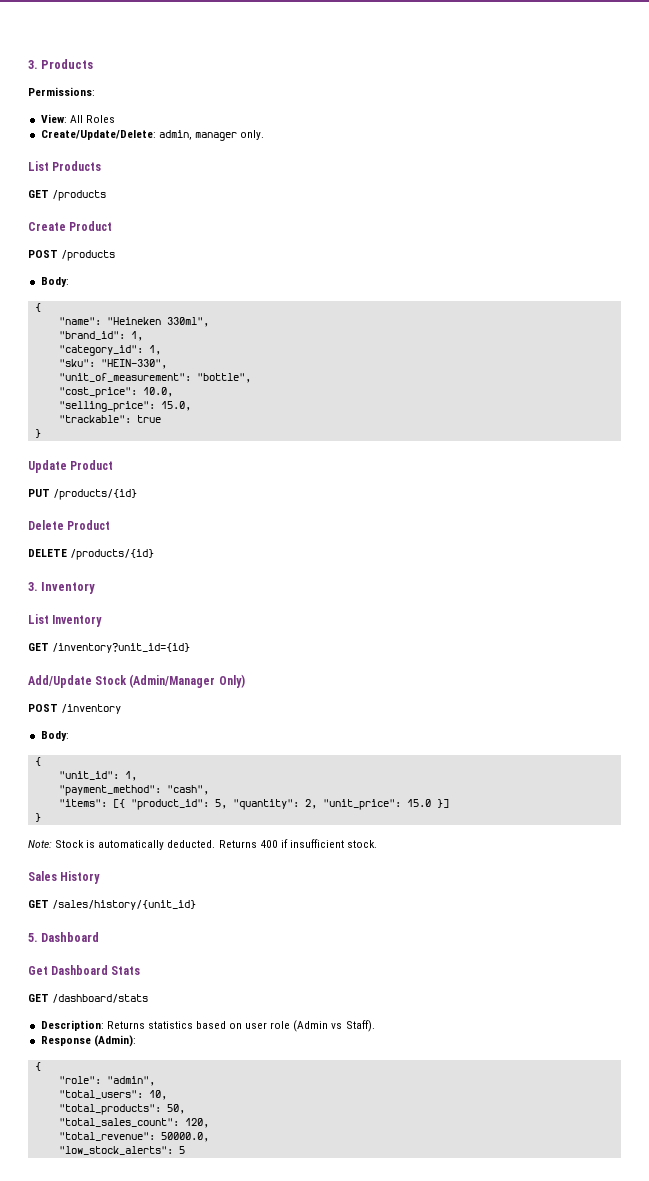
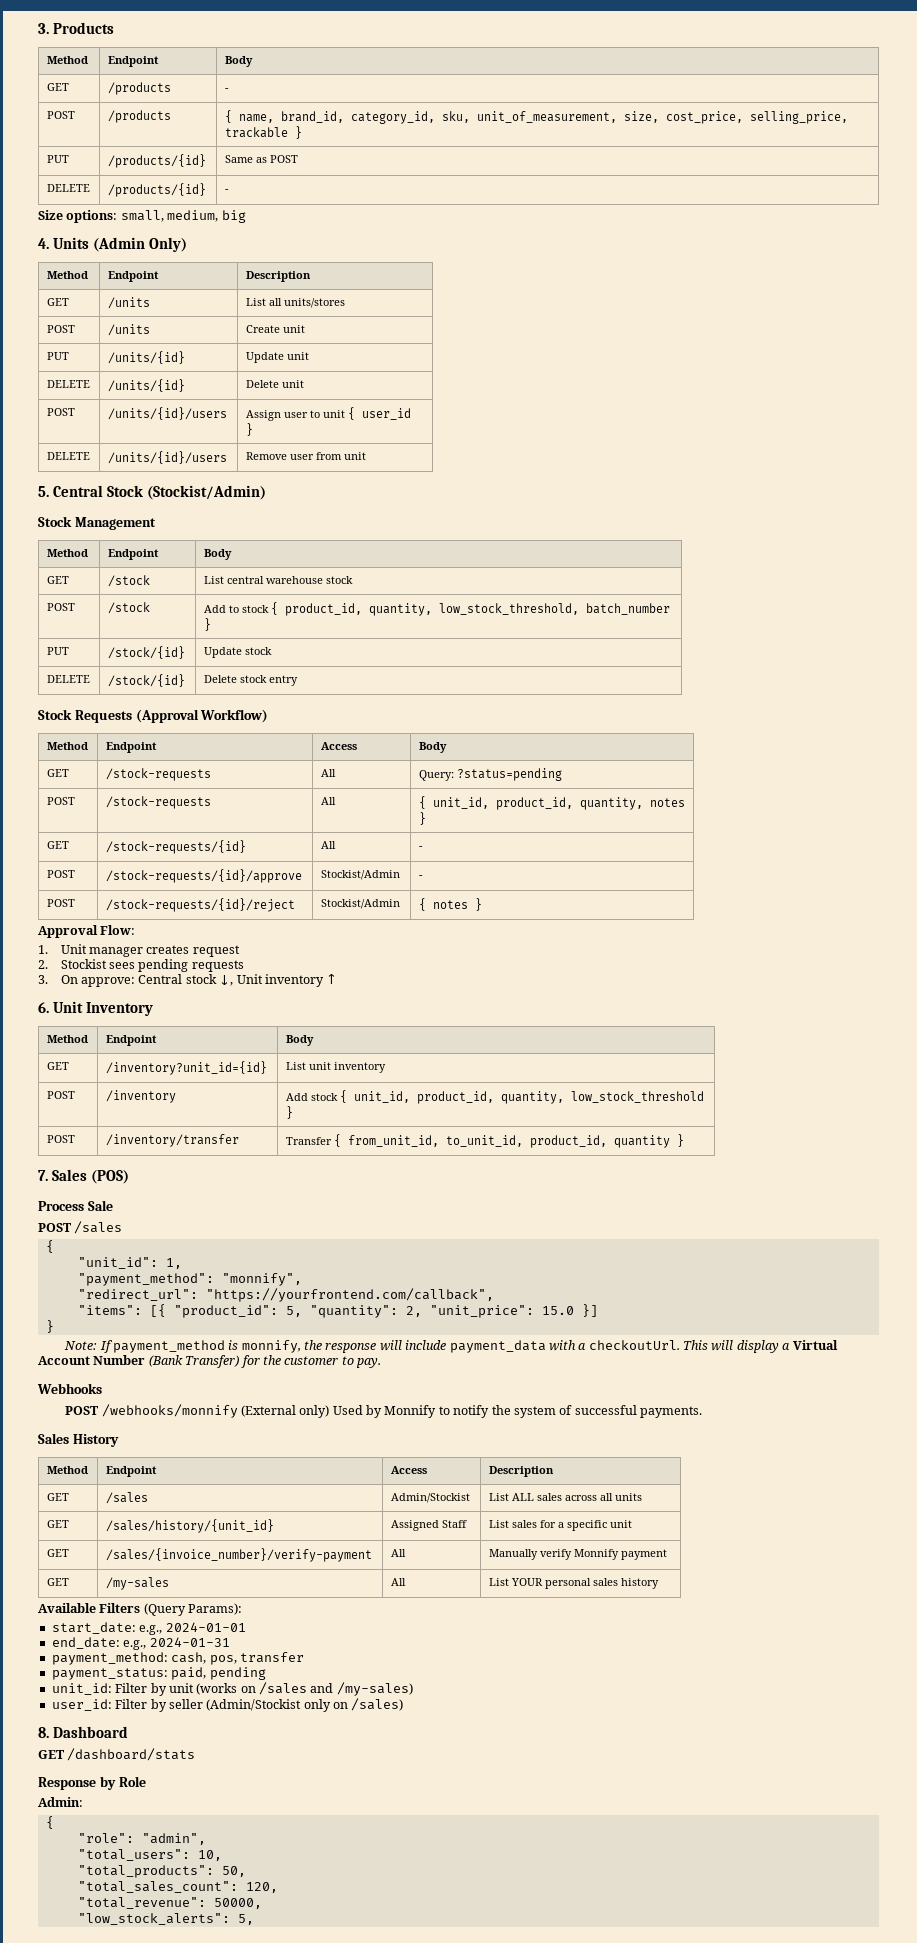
[28,87,95,96] [40,114,115,123] [40,130,264,141] [28,161,102,171] [28,190,107,201] [28,221,113,231] [28,250,116,261] [40,277,69,287] [34,303,41,312] [58,317,209,327] [58,331,143,341] [58,345,161,356] [58,359,167,369] [58,373,251,383] [58,387,173,398] [58,401,191,412] [58,415,161,423] [34,429,41,438] [28,460,114,473] [28,489,138,500] [28,520,111,530] [28,549,155,560] [28,582,96,594] [28,614,103,627] [28,643,191,653] [28,674,245,688] [28,704,122,714] [40,731,69,741] // Permissions: // View: All Roles // Create/Update/Delete: admin, manager only. // List Products // GET /products // Create Product // POST /products // Body: // { // "name": "Heineken 330ml", // "brand_id": 1, // "category_id": 1, // "sku": "HEIN-330", // "unit_of_measurement": "bottle", // "cost_price": 10.0, // "selling_price": 15.0, // "trackable": true // } // Update Product // PUT /products/{id} // Delete Product // DELETE /products/{id} // 3. Inventory // List Inventory // GET /inventory?unit_id={id} // Add/Update Stock (Admin/Manager Only) // POST /inventory // Body: -> [46,56,88,64] [107,56,159,67] [224,56,253,67] [46,83,69,91] [107,82,171,95] [224,88,229,91] [46,111,75,119] [107,110,171,123] [224,110,848,124] [224,126,302,139] [46,155,69,163] [107,154,206,168] [224,155,298,163] [46,184,90,192] [107,183,206,197] [224,189,229,192] [38,210,246,223] [38,237,187,252] [46,271,88,279] [107,271,159,282] [245,271,311,282] [46,298,69,306] [107,297,150,309] [245,298,345,308] [46,325,75,333] [107,324,150,336] [245,325,305,333] [46,352,69,360] [107,351,185,364] [245,352,309,363] [46,380,90,388] [107,379,185,392] [245,380,304,388] [46,408,75,416] [107,407,227,420] [245,407,411,421] [245,423,253,436] [46,452,90,460] [107,451,227,464] [245,452,366,460] [38,485,266,500] [38,516,156,530] [46,549,88,557] [107,549,159,560] [203,549,232,560] [46,576,69,584] [107,575,150,587] [203,576,353,584] [46,603,75,611] [107,602,150,614] [203,602,670,616] [203,618,211,631] [46,647,69,655] [107,646,185,659] [203,647,272,658] [46,675,90,683] [107,674,185,687] [203,675,298,686] [38,709,269,723] [46,742,88,750] [105,742,157,753] [320,742,357,750] [418,742,447,753] [46,769,69,777] [105,768,211,781] [320,769,336,777] [418,768,562,781] [46,797,75,805] [105,796,211,809] [320,797,336,805] [418,796,685,810] [418,812,426,825] [46,841,69,849] [105,840,246,854] [320,841,336,849] [418,846,423,849] [46,870,75,878] [105,869,302,883] [320,870,400,880] [418,875,423,878] [46,899,75,907] [105,898,295,912] [320,899,400,909] [418,898,482,911] [38,925,136,938] [38,944,240,957] [38,959,244,972] [38,974,338,987] [38,1001,153,1016] [46,1035,88,1043] [105,1035,157,1046] [285,1035,314,1046] [46,1062,69,1070] [105,1061,267,1075] [285,1062,386,1073] [46,1091,75,1099] [105,1090,176,1103] [285,1090,704,1104] [285,1106,293,1119] [46,1135,75,1143] [105,1134,239,1147] [285,1134,684,1148] [38,1169,129,1184] [38,1200,113,1211] [38,1221,123,1234] // Method | Endpoint | Body // GET | /products | - // POST | /products | { name, brand_id, category_id, sku, unit_of_measurement, size, cost_price, selling_price, trackable } // PUT | /products/{id} | Same as POST // DELETE | /products/{id} | - // Size options: small, medium, big // 4. Units (Admin Only) // Method | Endpoint | Description // GET | /units | List all units/stores // POST | /units | Create unit // PUT | /units/{id} | Update unit // DELETE | /units/{id} | Delete unit // POST | /units/{id}/users | Assign user to unit { user_id } // DELETE | /units/{id}/users | Remove user from unit // 5. Central Stock (Stockist/Admin) // Stock Management // Method | Endpoint | Body // GET | /stock | List central warehouse stock // POST | /stock | Add to stock { product_id, quantity, low_stock_threshold, batch_number } // PUT | /stock/{id} | Update stock // DELETE | /stock/{id} | Delete stock entry // Stock Requests (Approval Workflow) // Method | Endpoint | Access | Body // GET | /stock-requests | All | Query: ?status=pending // POST | /stock-requests | All | { unit_id, product_id, quantity, notes } // GET | /stock-requests/{id} | All | - // POST | /stock-requests/{id}/approve | Stockist/Admin | - // POST | /stock-requests/{id}/reject | Stockist/Admin | { notes } // Approval Flow: // 1. Unit manager creates request // 2. Stockist sees pending requests // 3. On approve: Central stock ↓, Unit inventory ↑ // 6. Unit Inventory // Method | Endpoint | Body // GET | /inventory?unit_id={id} | List unit inventory // POST | /inventory | Add stock { unit_id, product_id, quantity, low_stock_threshold } // POST | /inventory/transfer | Transfer { from_unit_id, to_unit_id, product_id, quantity } // 7. Sales (POS) // Process Sale // POST /sales
[166,785,209,795] "cash", -> [221,1273,302,1286] [77,1288,494,1302] "monnify", // "redirect_url": "https://yourfrontend.com/callback",
[55,839,377,850] [28,871,101,884] [28,900,197,910] [28,932,100,942] [28,965,141,975] [28,994,149,1003] [40,1020,375,1032] [40,1035,136,1047] Stock is automatically deducted. Returns 400 if insufficient stock. // Sales History // GET /sales/history/{unit_id} // 5. Dashboard // Get Dashboard Stats // GET /dashboard/stats // Description: Returns statistics based on user role (Admin vs Staff). // Response (Admin): -> [99,1340,838,1353] [38,1355,381,1368] [37,1383,102,1394] [65,1404,703,1418] [38,1433,119,1447] [46,1466,88,1474] [105,1466,157,1477] [390,1466,427,1474] [488,1466,554,1477] [46,1493,69,1501] [105,1492,148,1504] [390,1493,470,1503] [488,1493,642,1501] [46,1520,69,1528] [105,1519,274,1533] [390,1520,467,1531] [488,1520,632,1531] [46,1549,69,1557] [105,1548,372,1562] [390,1549,406,1557] [488,1549,667,1560] [46,1578,69,1586] [105,1577,169,1590] [390,1578,406,1586] [488,1578,659,1589] [38,1603,243,1616] [51,1622,246,1635] [51,1637,230,1650] [51,1652,304,1665] [51,1667,266,1680] [51,1682,413,1696] [51,1698,404,1712] [38,1726,128,1738] [38,1748,196,1761] [38,1776,146,1790] [38,1797,83,1807] If payment_method is monnify, the response will include payment_data with a checkoutUrl. This will display a Virtual Account Number (Bank Transfer) for the customer to pay. // Webhooks // POST /webhooks/monnify (External only) Used by Monnify to notify the system of successful payments. // Sales History // Method | Endpoint | Access | Description // GET | /sales | Admin/Stockist | List ALL sales across all units // GET | /sales/history/{unit_id} | Assigned Staff | List sales for a specific unit // GET | /sales/{invoice_number}/verify-payment | All | Manually verify Monnify payment // GET | /my-sales | All | List YOUR personal sales history // Available Filters (Query Params): // start_date: e.g., 2024-01-01 // end_date: e.g., 2024-01-31 // payment_method: cash, pos, transfer // payment_status: paid, pending // unit_id: Filter by unit (works on /sales and /my-sales) // user_id: Filter by seller (Admin/Stockist only on /sales) // 8. Dashboard // GET /dashboard/stats // Response by Role // Admin:
[160,1132,209,1142] 50000.0, -> [213,1898,262,1909] 50000,
[178,1146,185,1154] 5 -> [237,1914,254,1925] 5,

